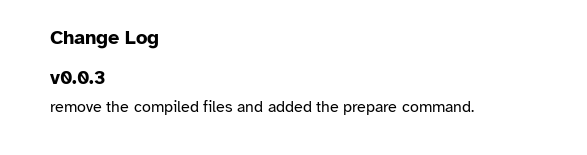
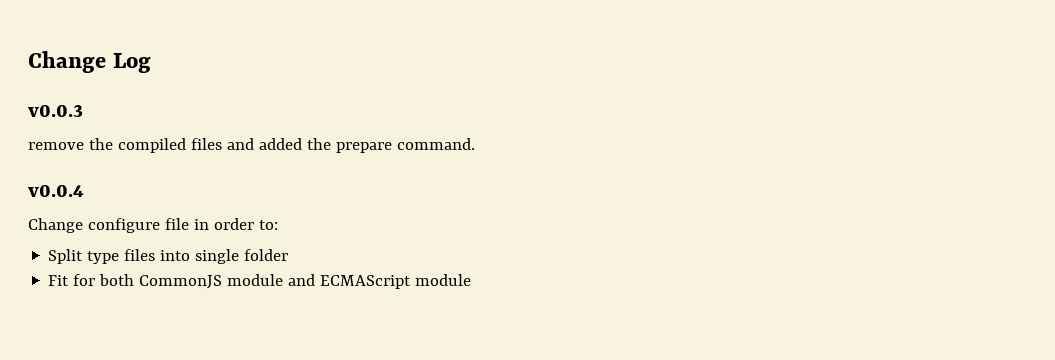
(474, 106) none -> [28,184,84,197] [28,218,278,233] [48,249,289,264] [48,274,472,289] // v0.0.4 // Change configure file in order to: // Split type files into single folder // Fit for both CommonJS module and ECMAScript module

